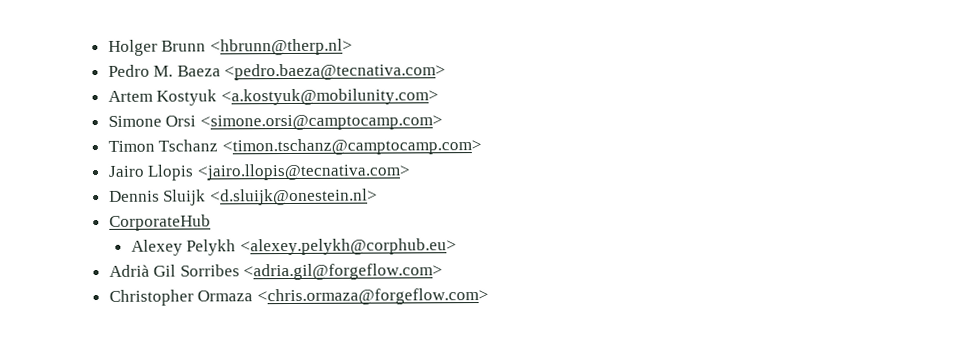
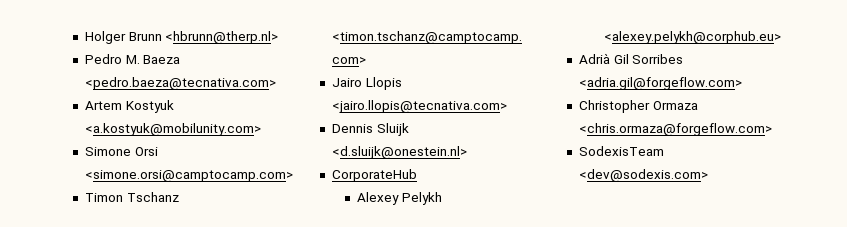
(489, 296) none -> [578,146,664,156] [578,169,708,182] // SodexisTeam <dev@sodexis.com>

